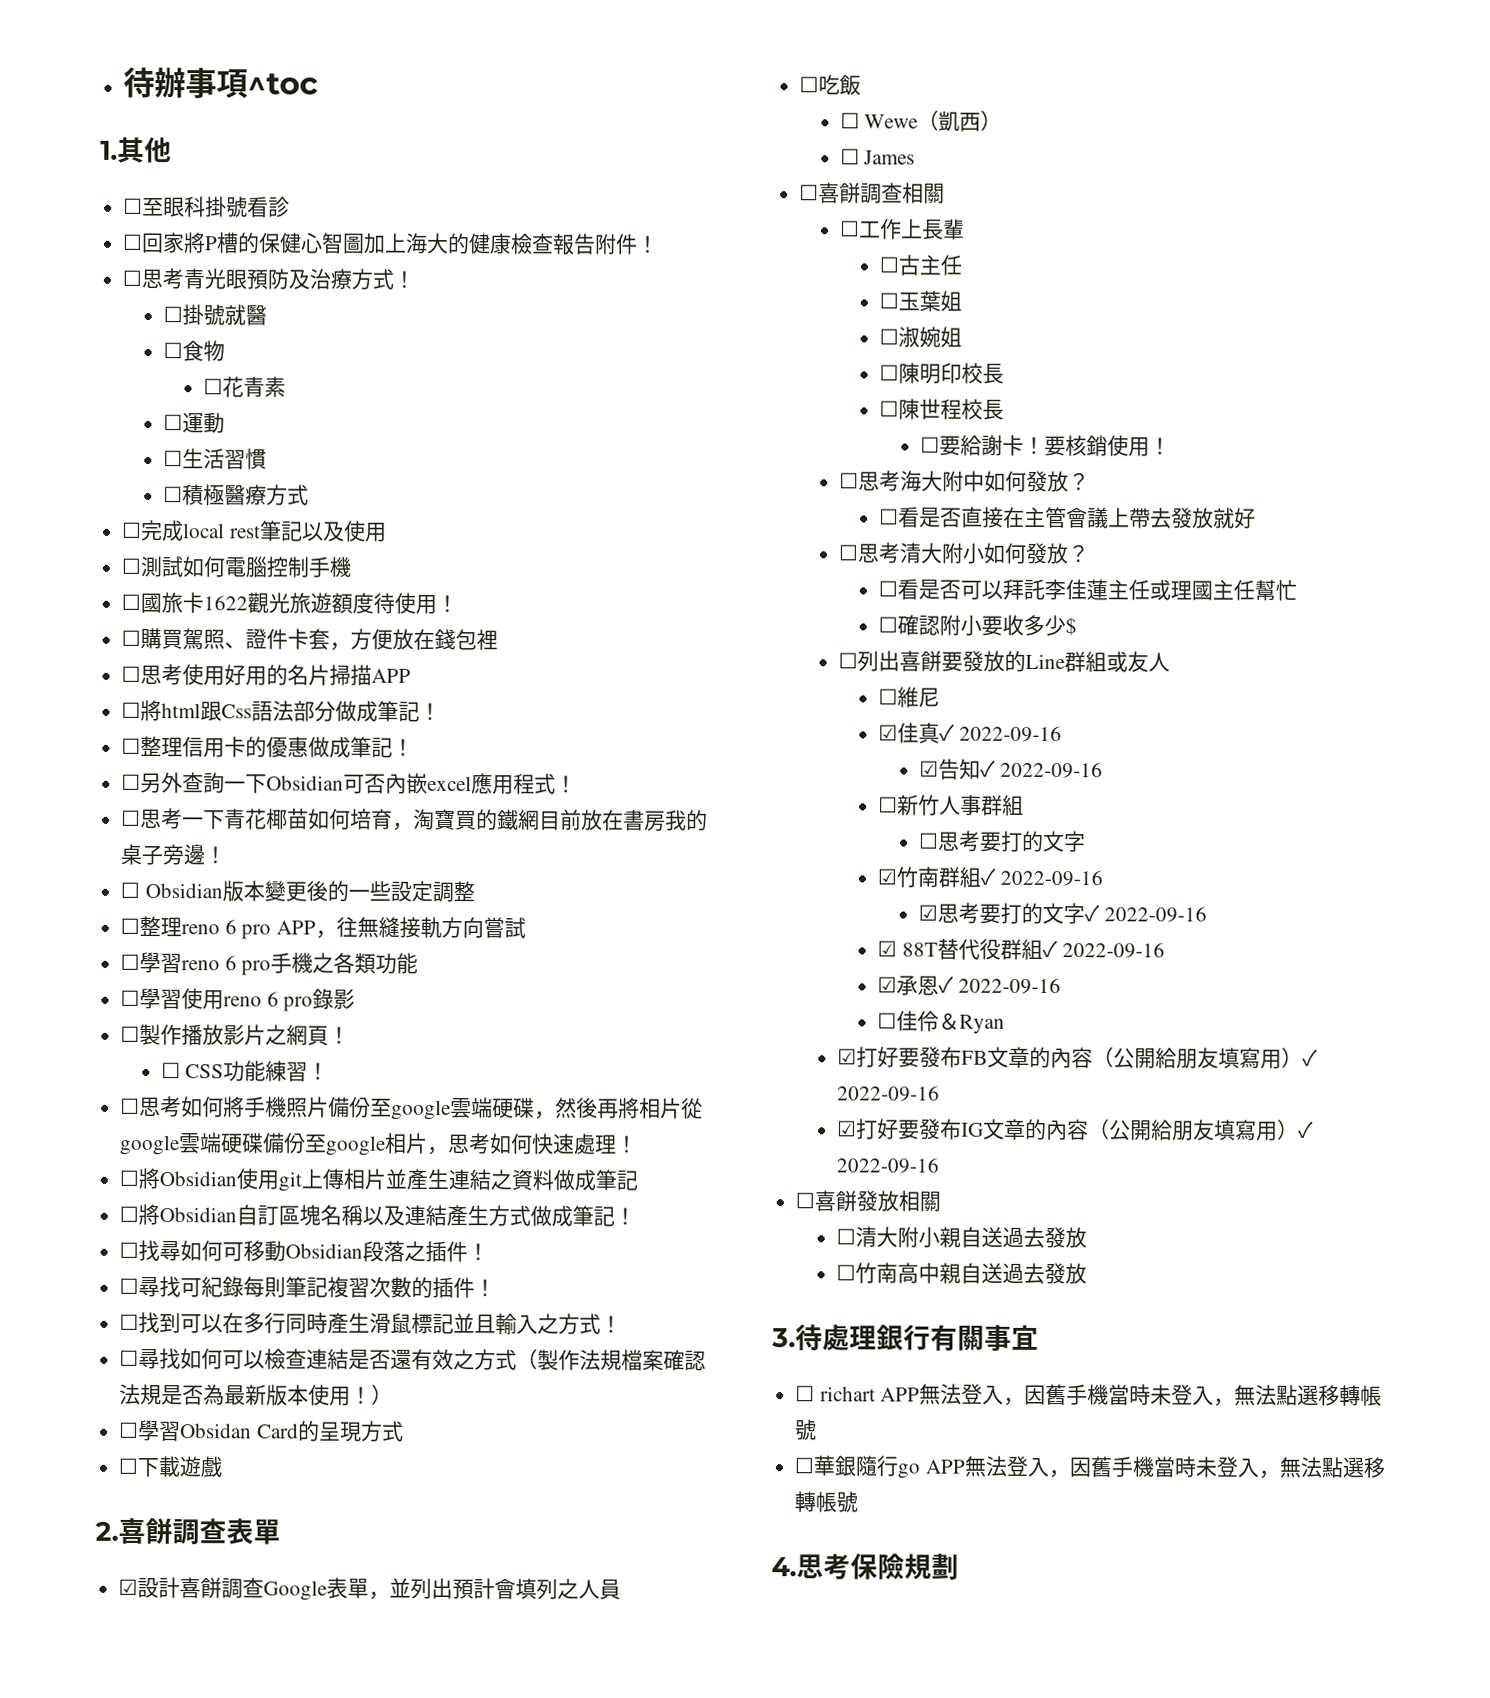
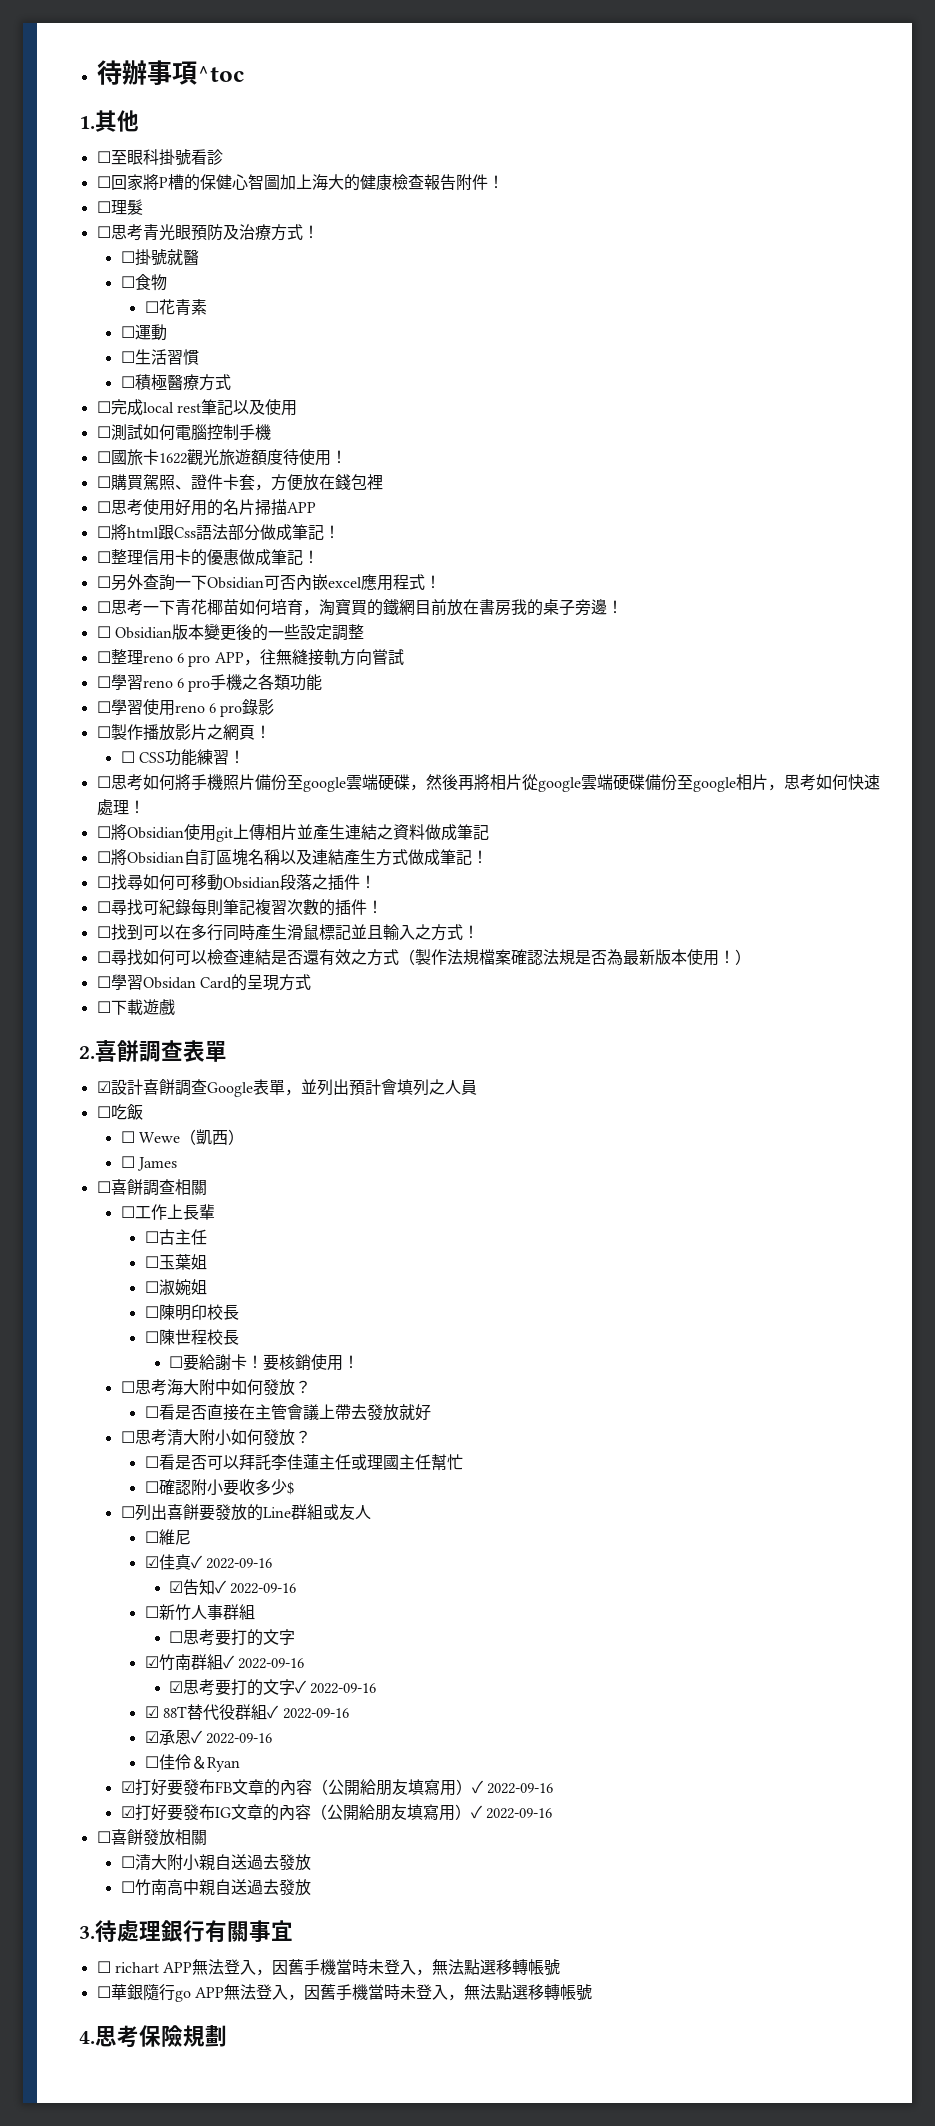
(660, 244) none -> [96,199,143,215] // ☐理髮

